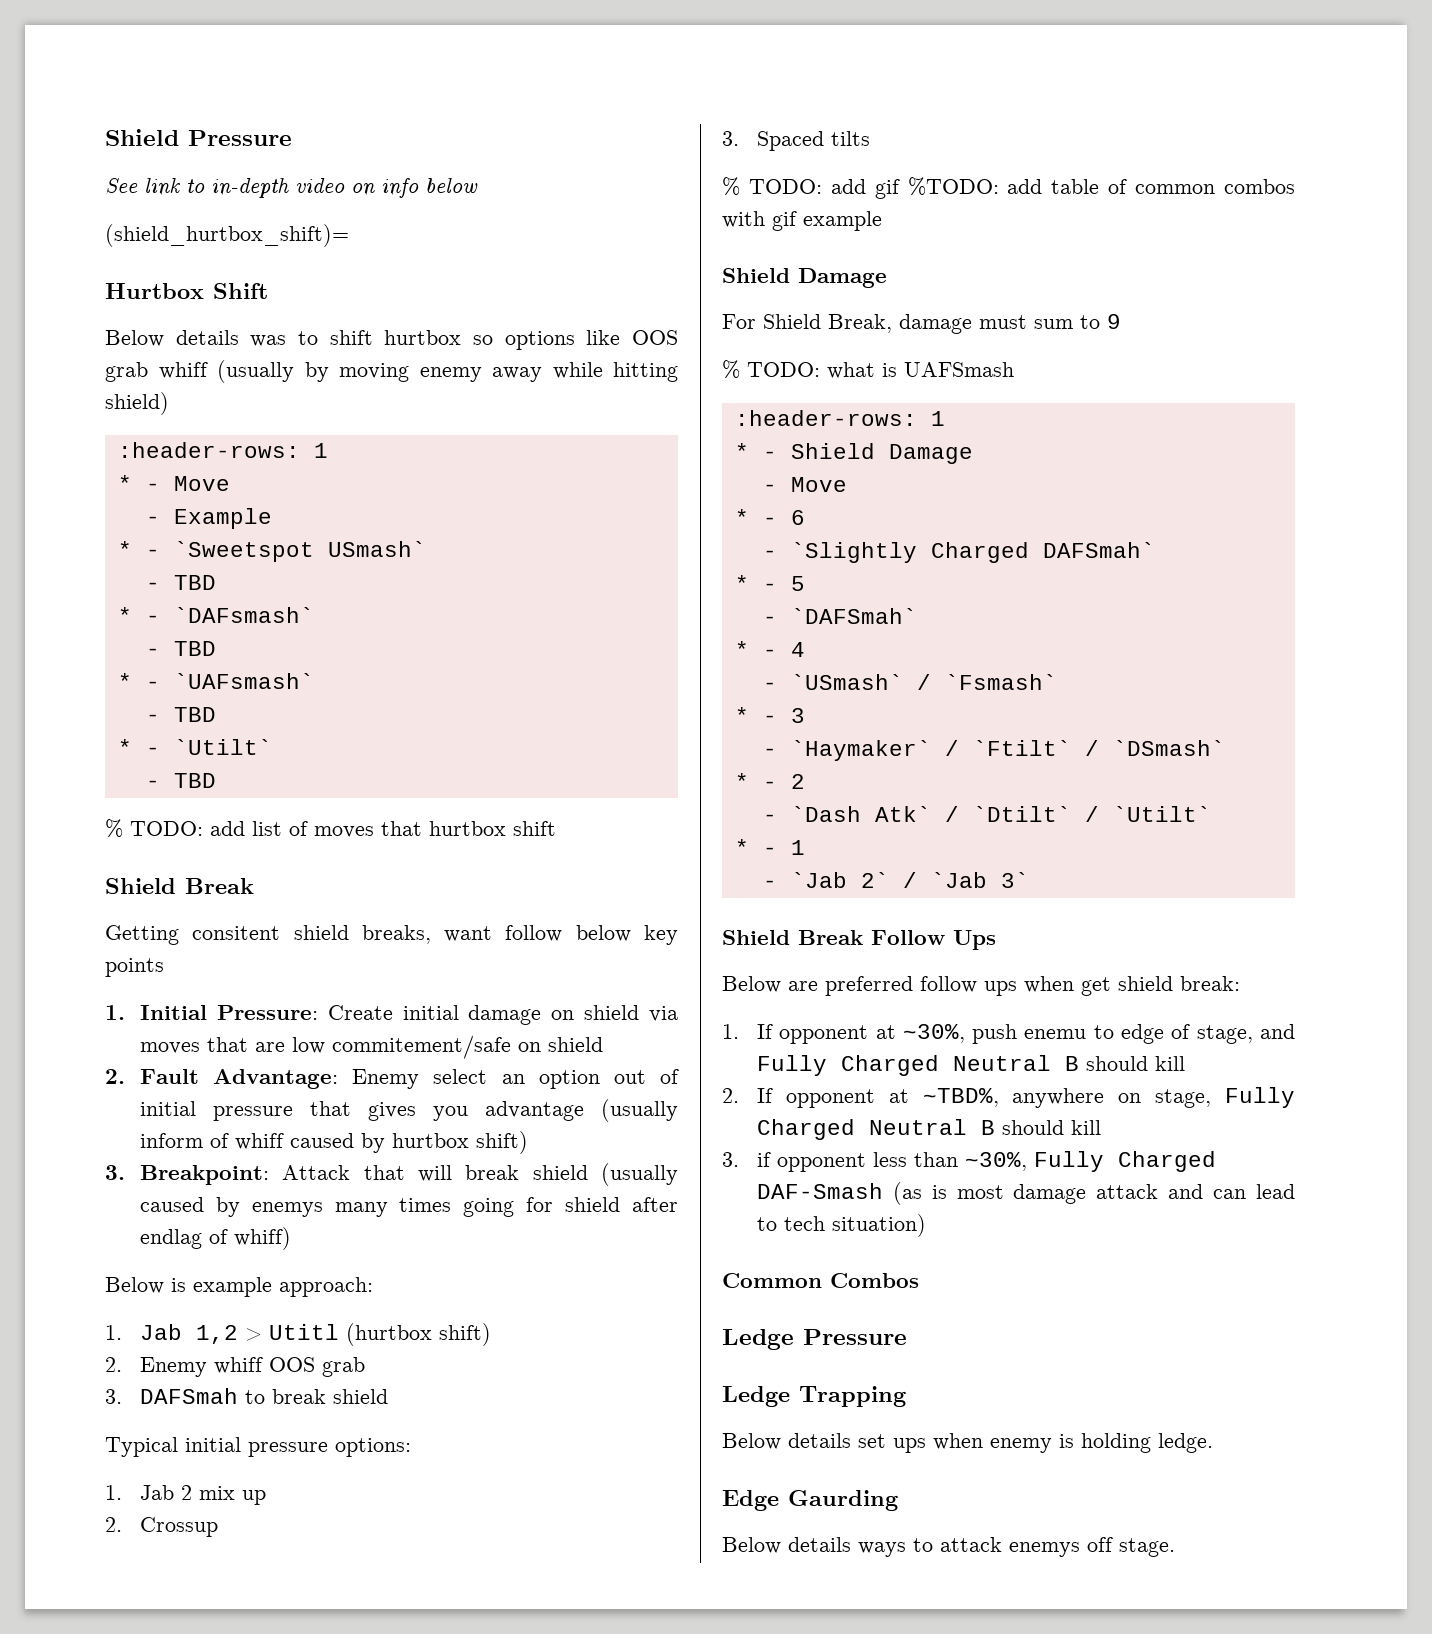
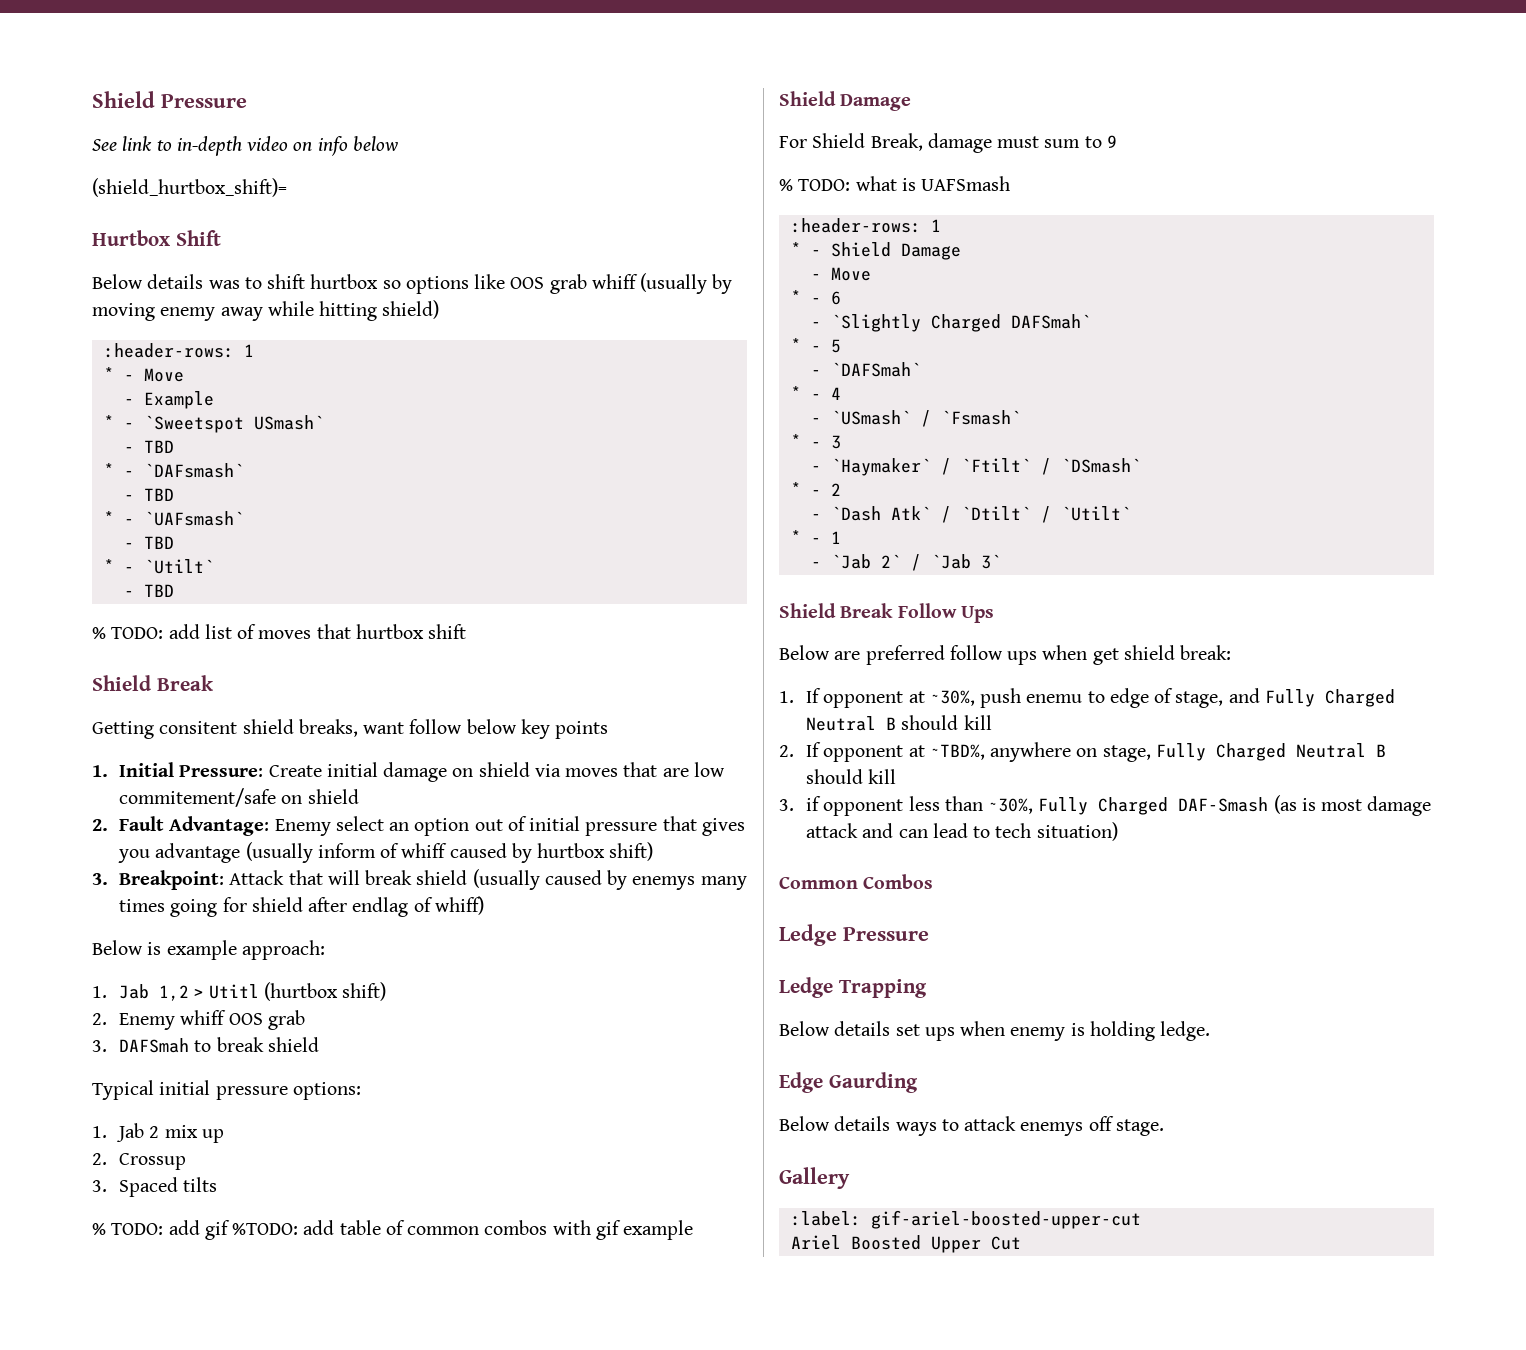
(1175, 1547) none -> [779,1167,850,1189] [790,1210,1141,1229] [790,1235,1021,1253] // Gallery // :label: gif-ariel-boosted-upper-cut // Ariel Boosted Upper Cut

